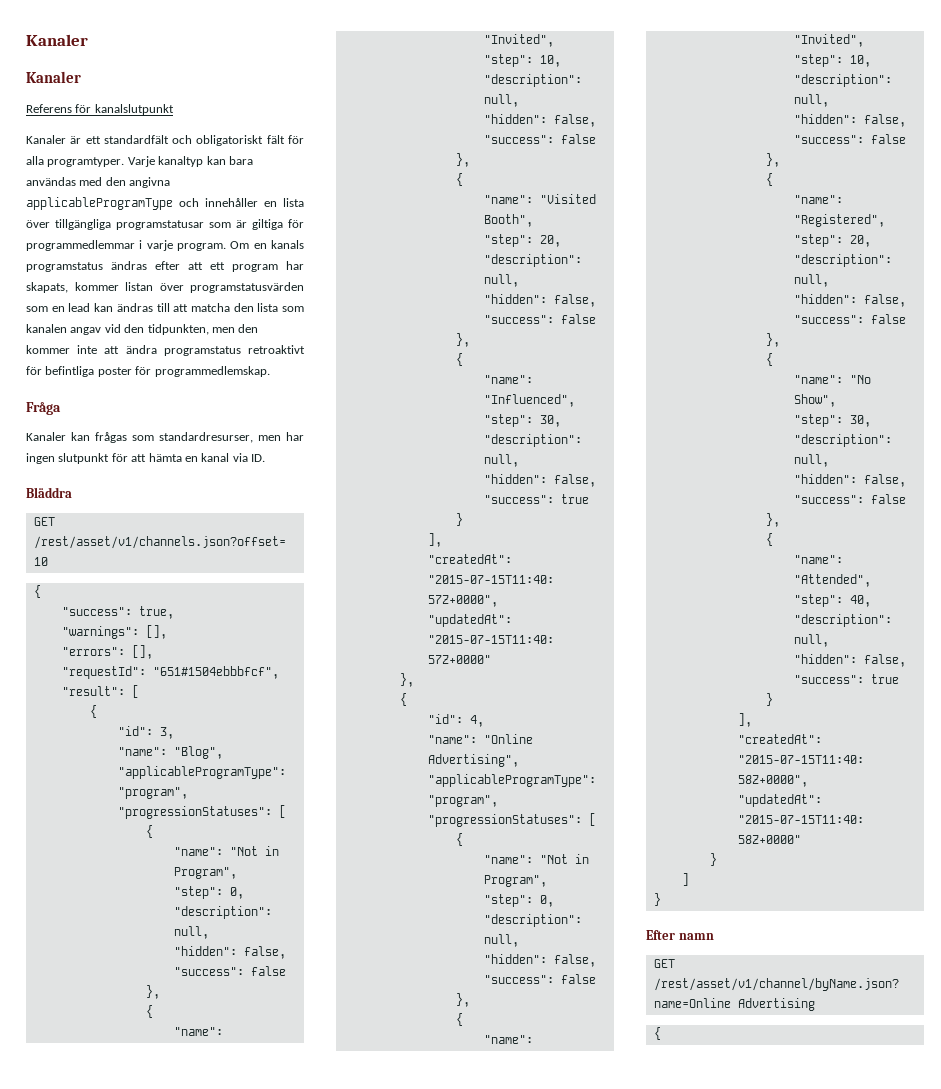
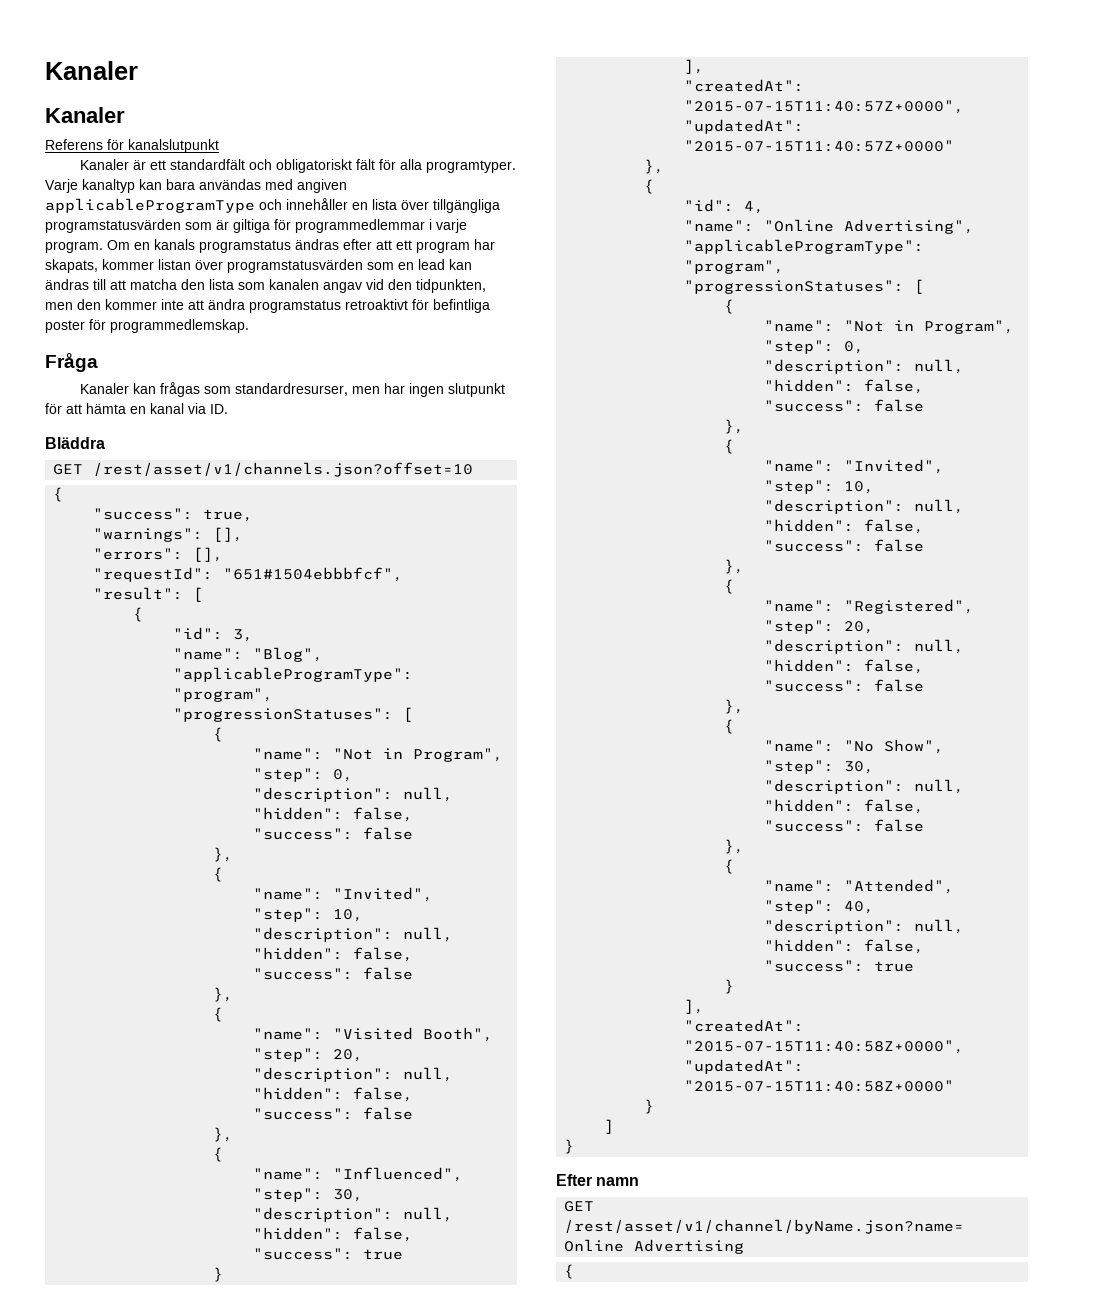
[105,177,171,188] den angivna -> [297,179,347,193] angiven
[116,220,204,230] programstatusar -> [45,219,181,233] programstatusvärden

